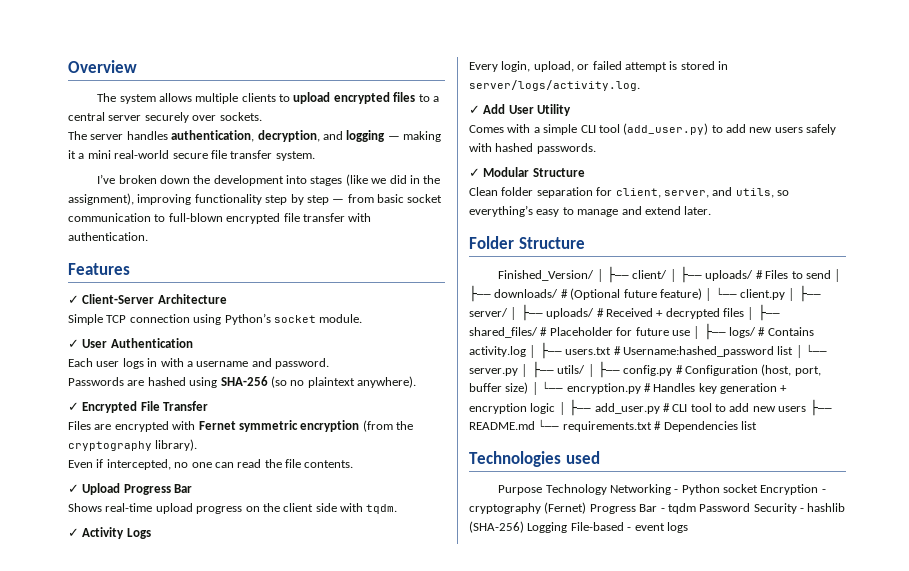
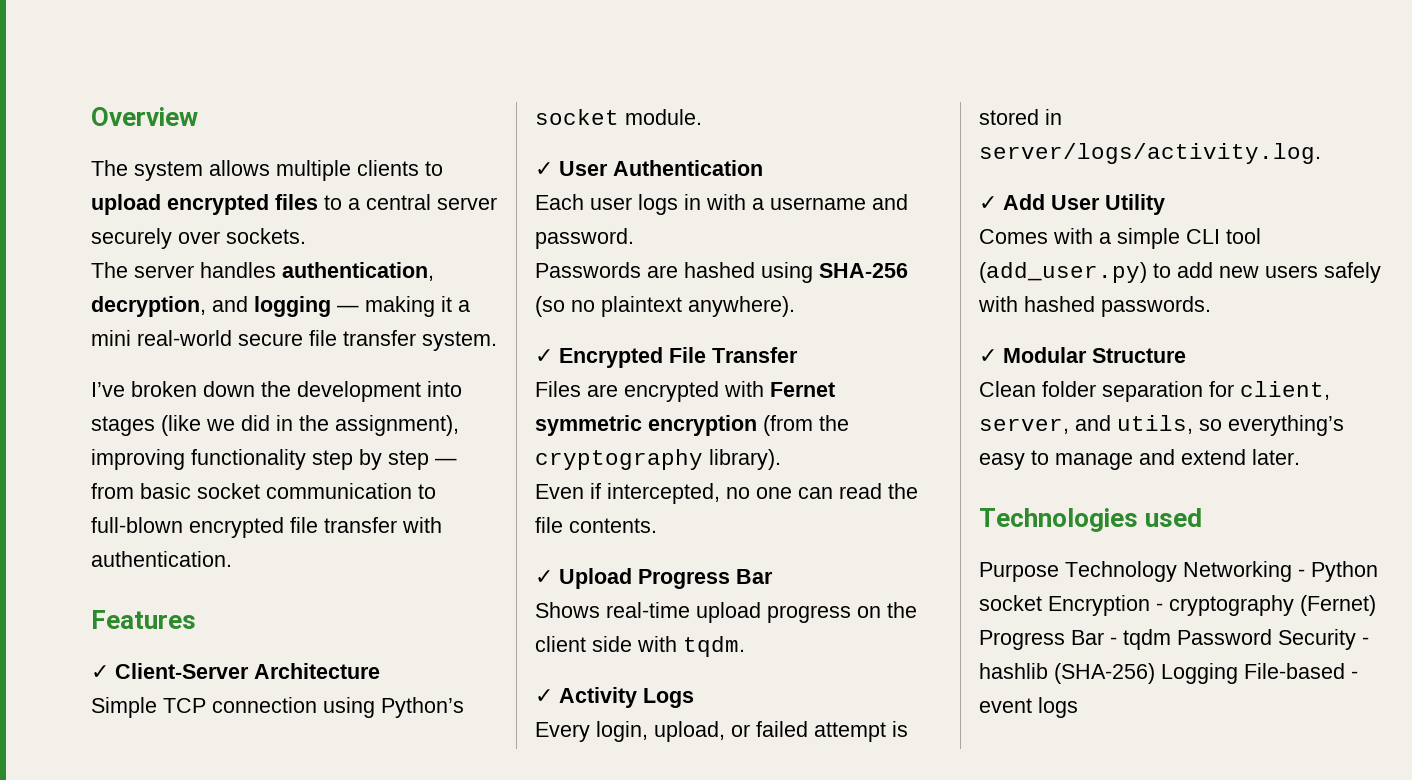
[469,236,585,249] [498,266,842,283] [469,285,821,302] [469,304,780,321] [469,323,814,340] [469,342,827,359] [469,361,821,378] [469,381,788,395] [469,399,832,416] [469,419,757,432] // Folder Structure // Finished_Version/ │ ├── client/ │ ├── uploads/ # Files to send │ ├── downloads/ # (Optional future feature) │ └── client.py │ ├── server/ │ ├── uploads/ # Received + decrypted files │ ├── shared_files/ # Placeholder for future use │ ├── logs/ # Contains activity.log │ ├── users.txt # Username:hashed_password list │ └── server.py │ ├── utils/ │ ├── config.py # Configuration (host, port, buffer size) │ └── encryption.py # Handles key generation + encryption logic │ ├── add_user.py # CLI tool to add new users ├── README.md └── requirements.txt # Dependencies list -> (1300, 457) none

